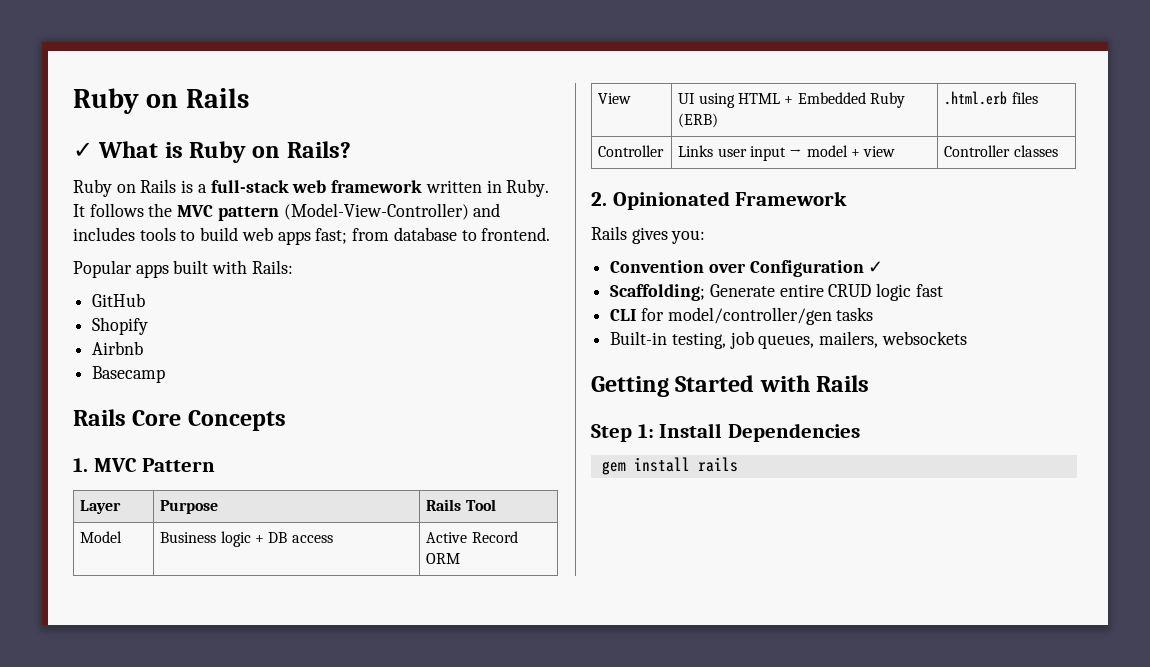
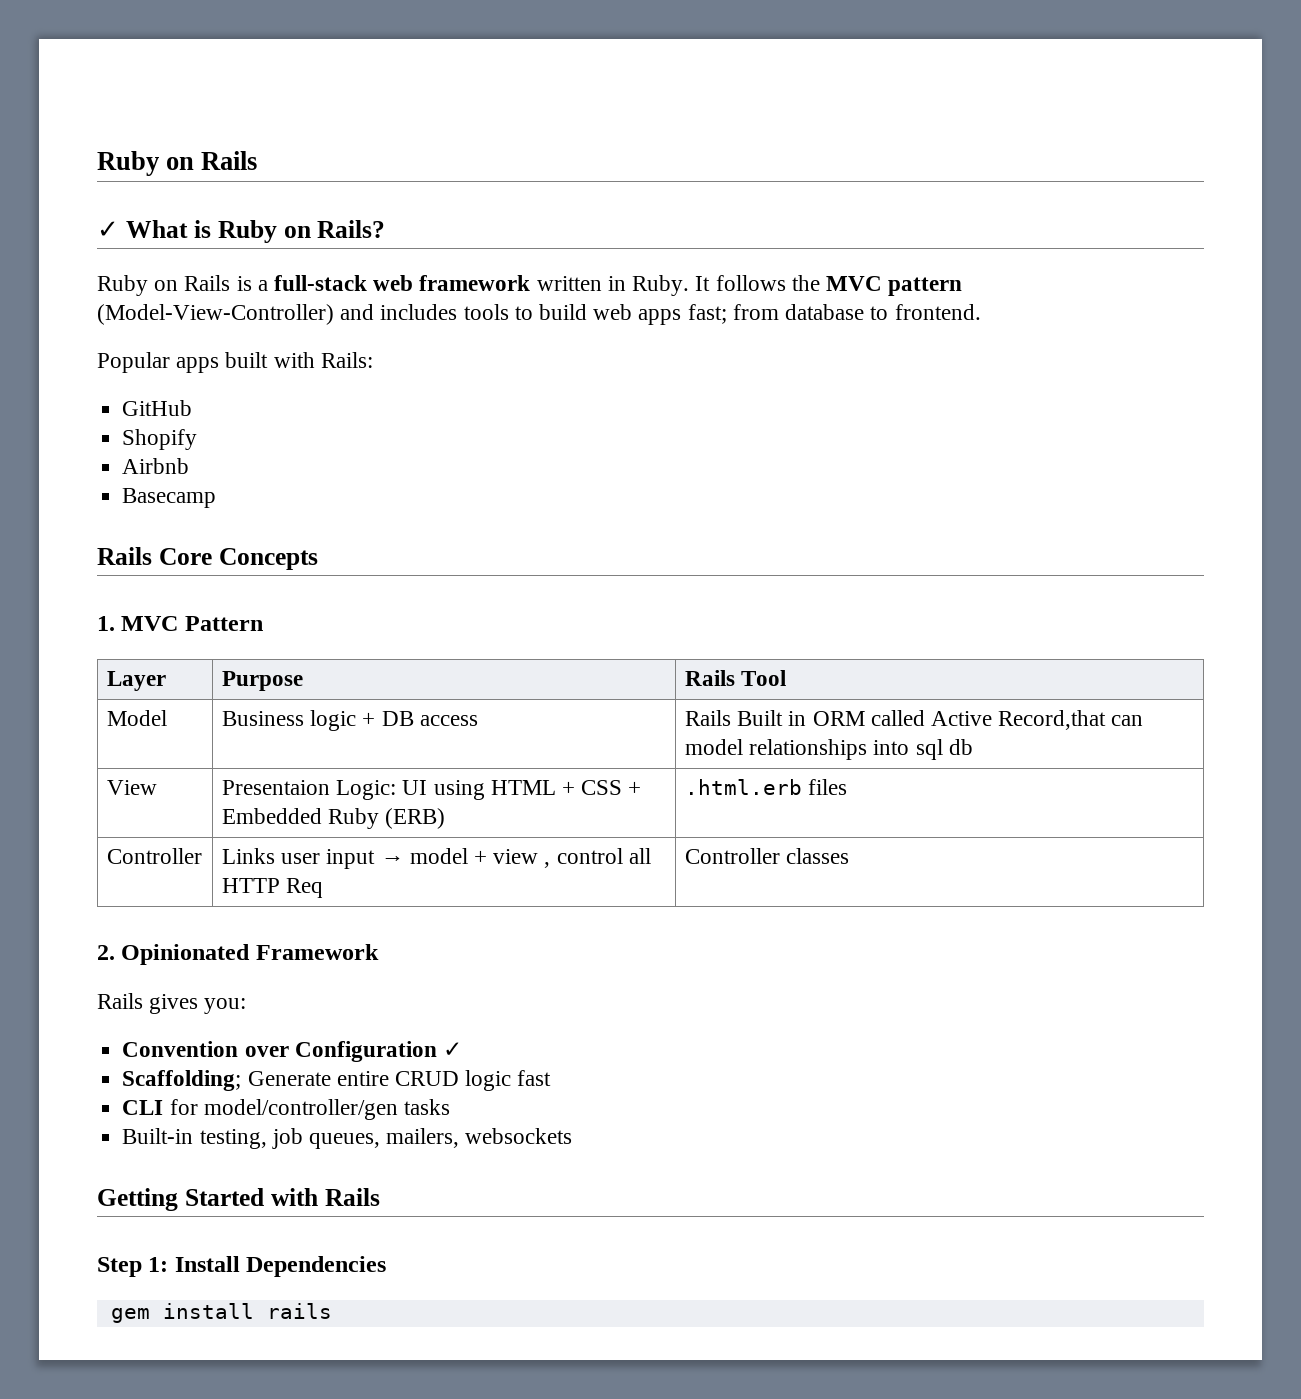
[426,531,518,543] [426,553,461,564] Active Record ORM -> [684,710,1144,730] [684,739,973,760] Rails Built in ORM called Active Record,that can model relationships into sql db
(632, 98) none -> [221,780,397,800] Presentaion Logic:
(794, 100) none -> [581,780,642,795] CSS +
(896, 151) none -> [544,848,651,868] [221,878,324,898] , control all HTTP Req

